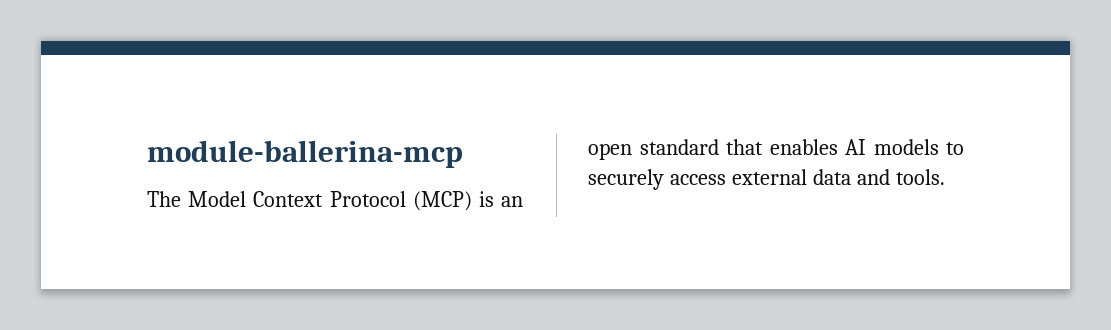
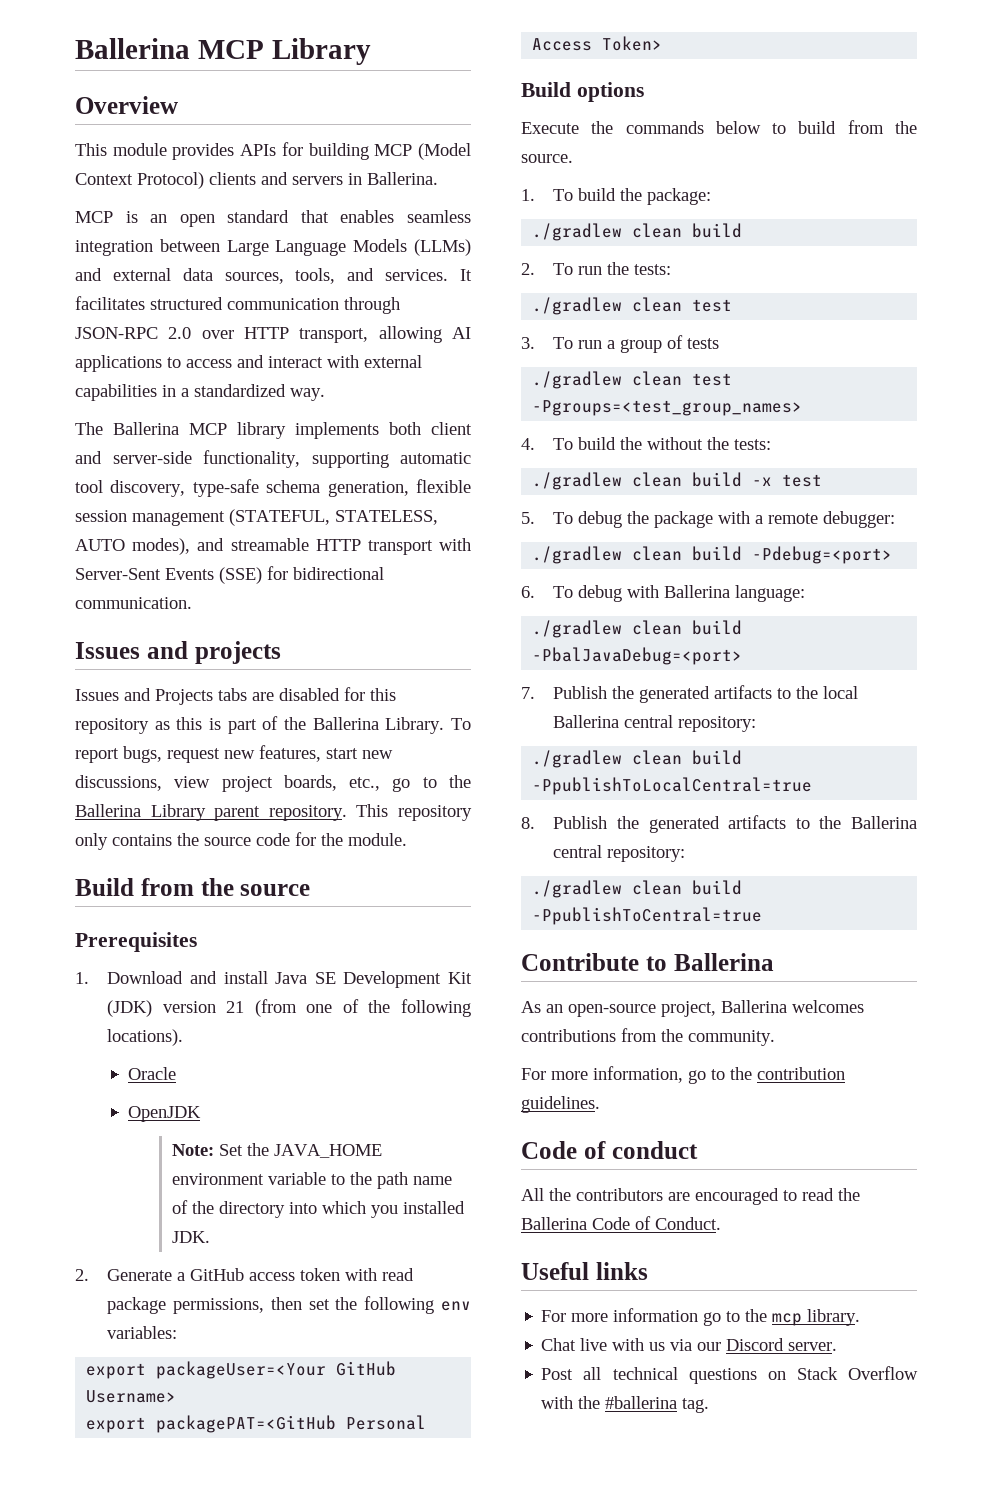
[147,140,463,168] [147,191,472,211] module-ballerina-mcp // The Model Context Protocol (MCP) -> [75,38,371,65] [75,96,178,114] [75,142,472,160] [75,172,438,189] [75,211,113,223] Ballerina MCP Library // Overview // This module provides APIs for building MCP (Model Context Protocol) clients and servers in Ballerina. // MCP
[845,139,964,155] [588,169,945,190] AI models to securely access external data and tools. -> [407,210,471,223] [75,239,472,256] [75,268,472,284] [75,296,400,314] [75,326,471,343] [75,355,422,372] [75,384,325,401] [75,422,472,439] [75,450,471,468] [75,479,471,497] [75,509,438,526] [75,538,471,555] [75,566,384,584] [75,597,192,609] [75,641,281,664] [75,687,396,705] [75,716,471,734] [75,745,393,763] [75,775,471,792] [75,804,472,821] [75,832,407,850] [75,878,311,896] [75,932,197,952] [75,971,472,988] [107,999,471,1017] [107,1029,184,1046] [127,1067,176,1080] [127,1106,201,1122] [171,1143,382,1158] [171,1172,452,1189] [171,1200,465,1218] [171,1231,210,1243] [75,1268,415,1281] [107,1296,471,1314] [107,1326,178,1339] [86,1361,397,1379] [86,1390,177,1403] [86,1415,427,1433] [532,36,663,51] [521,82,644,102] [521,120,917,134] [521,154,573,163] [521,188,712,205] [532,223,743,241] [521,262,672,275] [532,297,733,315] [521,335,720,353] [532,371,733,389] [532,400,803,416] [521,437,772,450] [532,472,823,490] [521,511,896,528] [532,546,893,564] [521,585,806,602] [532,620,743,638] [532,647,743,665] [521,685,859,703] [553,715,757,732] [532,750,743,768] [532,777,813,795] [521,815,917,833] [553,845,686,862] [532,880,743,898] [532,907,763,925] [521,953,774,971] [521,1000,864,1017] [521,1028,775,1046] [521,1066,845,1084] [521,1096,600,1113] [521,1141,698,1159] [521,1188,860,1205] [521,1216,721,1230] [521,1262,648,1280] [541,1308,861,1326] [541,1338,838,1351] [541,1366,918,1384] [541,1396,710,1413] seamless integration between Large Language Models (LLMs) and external data sources, tools, and services. It facilitates structured communication through JSON-RPC 2.0 over HTTP transport, allowing AI applications to access and interact with external capabilities in a standardized way. // The Ballerina MCP library implements both client and server-side functionality, supporting automatic tool discovery, type-safe schema generation, flexible session management (STATEFUL, STATELESS, AUTO modes), and streamable HTTP transport with Server-Sent Events (SSE) for bidirectional communication. // Issues and projects // Issues and Projects tabs are disabled for this repository as this is part of the Ballerina Library. To report bugs, request new features, start new discussions, view project boards, etc., go to the Ballerina Library parent repository. This repository only contains the source code for the module. // Build from the source // Prerequisites // 1. Download and install Java SE Development Kit (JDK) version 21 (from one of the following locations). // Oracle // OpenJDK // Note: Set the JAVA_HOME environment variable to the path name of the directory into which you installed JDK. // 2. Generate a GitHub access token with read package permissions, then set the following env variables: // export packageUser=<Your GitHub Username> // export packagePAT=<GitHub Personal Access Token> // Build options // Execute the commands below to build from the source. // 1. To build the package: // ./gradlew clean build // 2. To run the tests: // ./gradlew clean test // 3. To run a group of tests // ./gradlew clean test -Pgroups=<test_group_names> // 4. To build the without the tests: // ./gradlew clean build -x test // 5. To debug the package with a remote debugger: // ./gradlew clean build -Pdebug=<port> // 6. To debug with Ballerina language: // ./gradlew clean build -PbalJavaDebug=<port> // 7. Publish the generated artifacts to the local Ballerina central repository: // ./gradlew clean build -PpublishToLocalCentral=true // 8. Publish the generated artifacts to the Ballerina central repository: // ./gradlew clean build -PpublishToCentral=true // Contribute to Ballerina // As an open-source project, Ballerina welcomes contributions from the community. // For more information, go to the contribution guidelines. // Code of conduct // All the contributors are encouraged to read the Ballerina Code of Conduct. // Useful links // For more information go to the mcp library. // Chat live with us via our Discord server. // Post all technical questions on Stack Overflow with the #ballerina tag.

